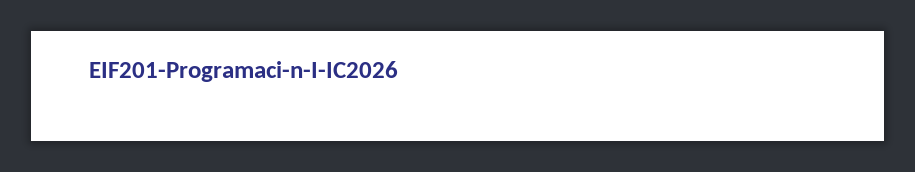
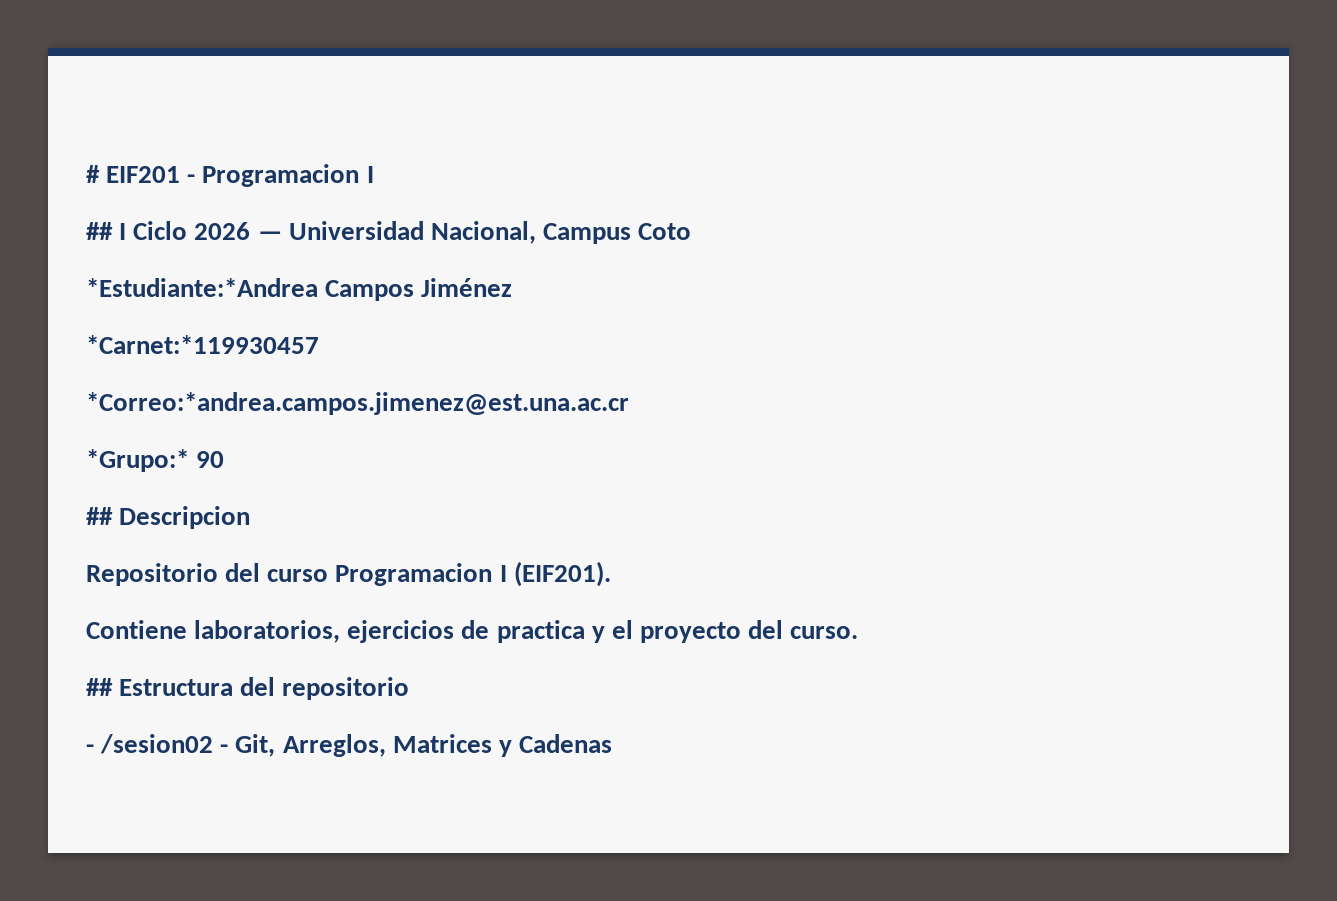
[89,61,398,82] EIF201-Programaci-n-I-IC2026 -> [86,164,374,187] [86,221,692,244] [86,278,513,301] [86,335,319,354] [86,392,629,415] [86,449,225,472] [86,506,251,529] [86,561,611,587] [86,620,859,643] [86,677,410,700] [86,734,613,757] # EIF201 - Programacion I // ## I Ciclo 2026 — Universidad Nacional, Campus Coto // *Estudiante:*Andrea Campos Jiménez // *Carnet:*119930457 // *Correo:*andrea.campos.jimenez@est.una.ac.cr // *Grupo:* 90 // ## Descripcion // Repositorio del curso Programacion I (EIF201). // Contiene laboratorios, ejercicios de practica y el proyecto del curso. // ## Estructura del repositorio // - /sesion02 - Git, Arreglos, Matrices y Cadenas

